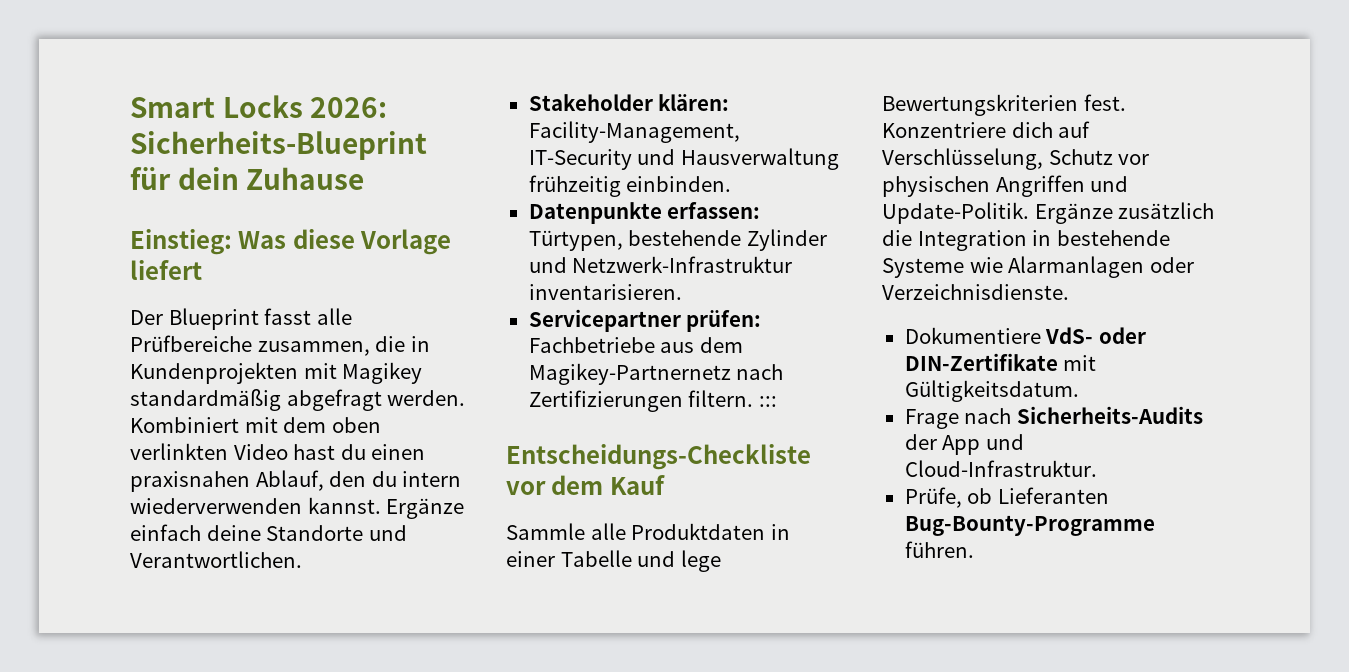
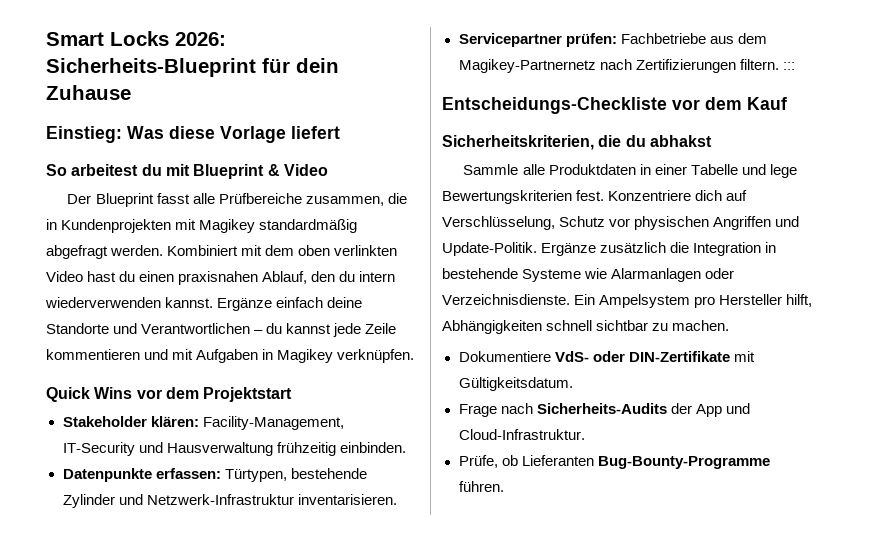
(202, 270) none -> [46,164,328,179] // So arbeitest du mit Blueprint & Video
[130,551,302,568] Verantwortlichen. -> [141,323,397,337] [46,349,415,363] [46,387,293,402] Verantwortlichen – du kannst jede Zeile kommentieren und mit Aufgaben in Magikey verknüpfen. // Quick Wins vor dem Projektstart
(665, 485) none -> [442,135,712,150] // Sicherheitskriterien, die du abhakst
(1069, 292) none -> [574,294,813,308] [442,320,730,334] Ein Ampelsystem pro Hersteller hilft, Abhängigkeiten schnell sichtbar zu machen.

